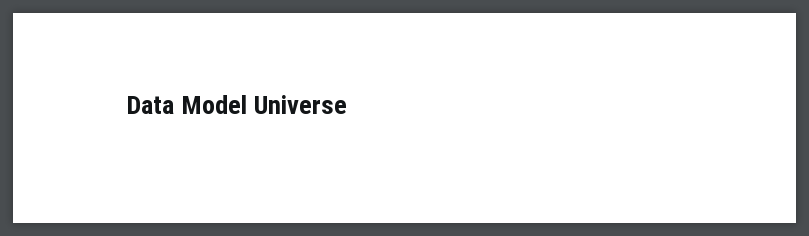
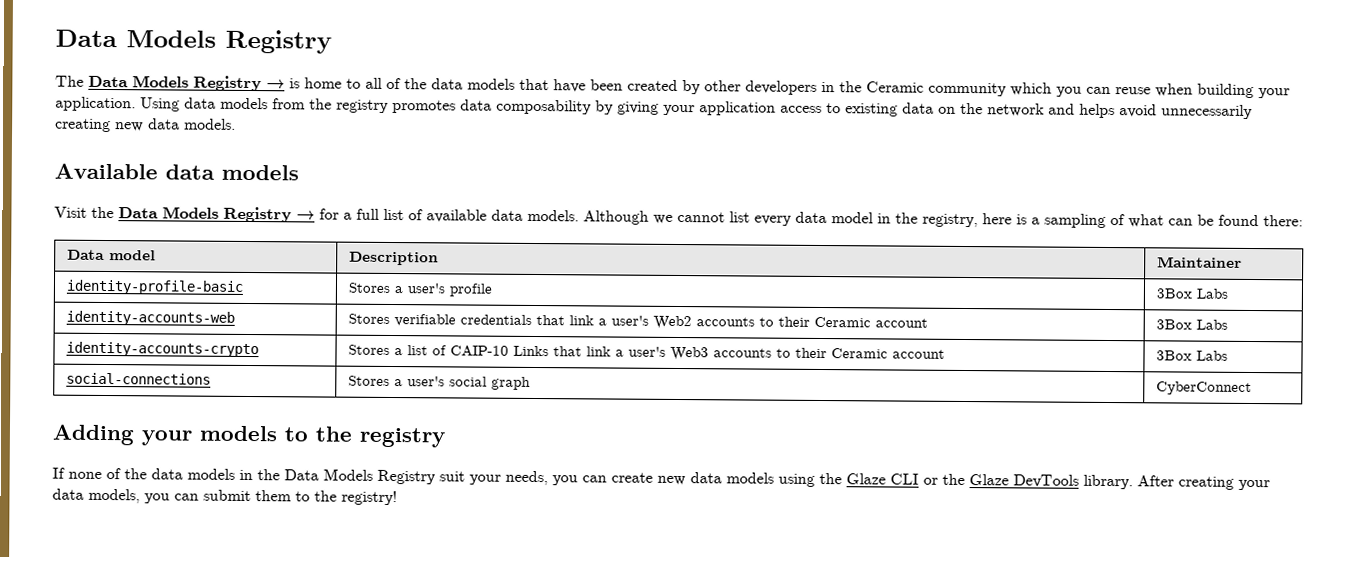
[126,95,348,114] Data Model Universe -> [55,29,332,54] [55,75,1290,99] [55,96,1253,120] [55,118,236,133] [54,163,299,181] [54,206,1303,228] [66,249,156,261] [348,251,439,266] [1156,256,1242,268] [65,279,244,295] [347,282,492,297] [1155,288,1228,299] [65,310,235,326] [347,313,928,330] [1155,319,1228,330] [65,341,259,358] [347,344,945,361] [1155,350,1228,361] [65,372,211,385] [347,375,531,390] [1155,381,1252,396] [52,424,445,448] [52,467,1270,491] [52,488,397,506] Data Models Registry // The Data Models Registry → is home to all of the data models that have been created by other developers in the Ceramic community which you can reuse when building your application. Using data models from the registry promotes data composability by giving your application access to existing data on the network and helps avoid unnecessarily creating new data models. // Available data models // Visit the Data Models Registry → for a full list of available data models. Although we cannot list every data model in the registry, here is a sampling of what can be found there: // Data model | Description | Maintainer // identity-profile-basic | Stores a user's profile | 3Box Labs // identity-accounts-web | Stores verifiable credentials that link a user's Web2 accounts to their Ceramic account | 3Box Labs // identity-accounts-crypto | Stores a list of CAIP-10 Links that link a user's Web3 accounts to their Ceramic account | 3Box Labs // social-connections | Stores a user's social graph | CyberConnect // Adding your models to the registry // If none of the data models in the Data Models Registry suit your needs, you can create new data models using the Glaze CLI or the Glaze DevTools library. After creating your data models, you can submit them to the registry!

